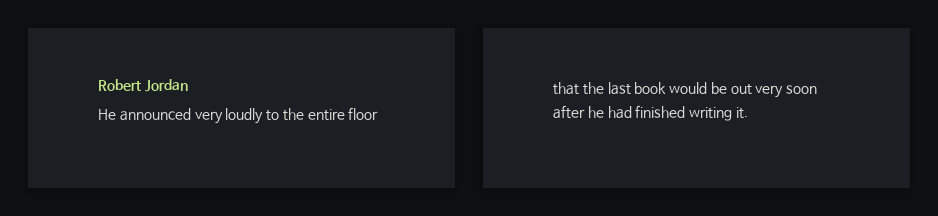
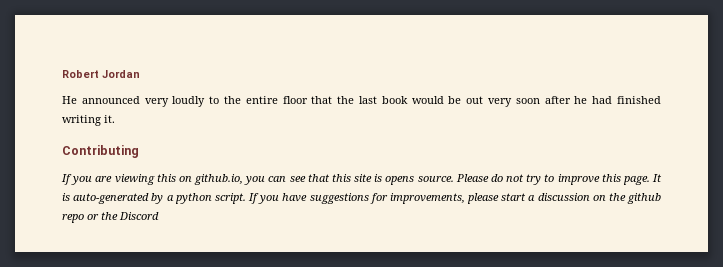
(748, 113) none -> [62,145,139,158] [61,174,663,185] [62,193,661,204] [62,212,159,223] // Contributing // If you are viewing this on github.io, you can see that this site is opens source. Please do not try to improve this page. It is auto-generated by a python script. If you have suggestions for improvements, please start a discussion on the github repo or the Discord

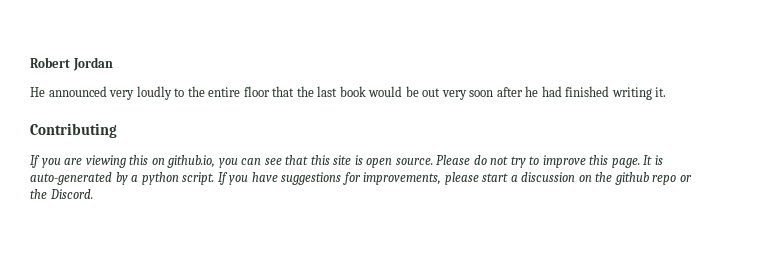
[385,176,415,185] opens -> [366,158,393,168] open
[119,212,159,220] Discord -> [49,189,93,199] Discord.

